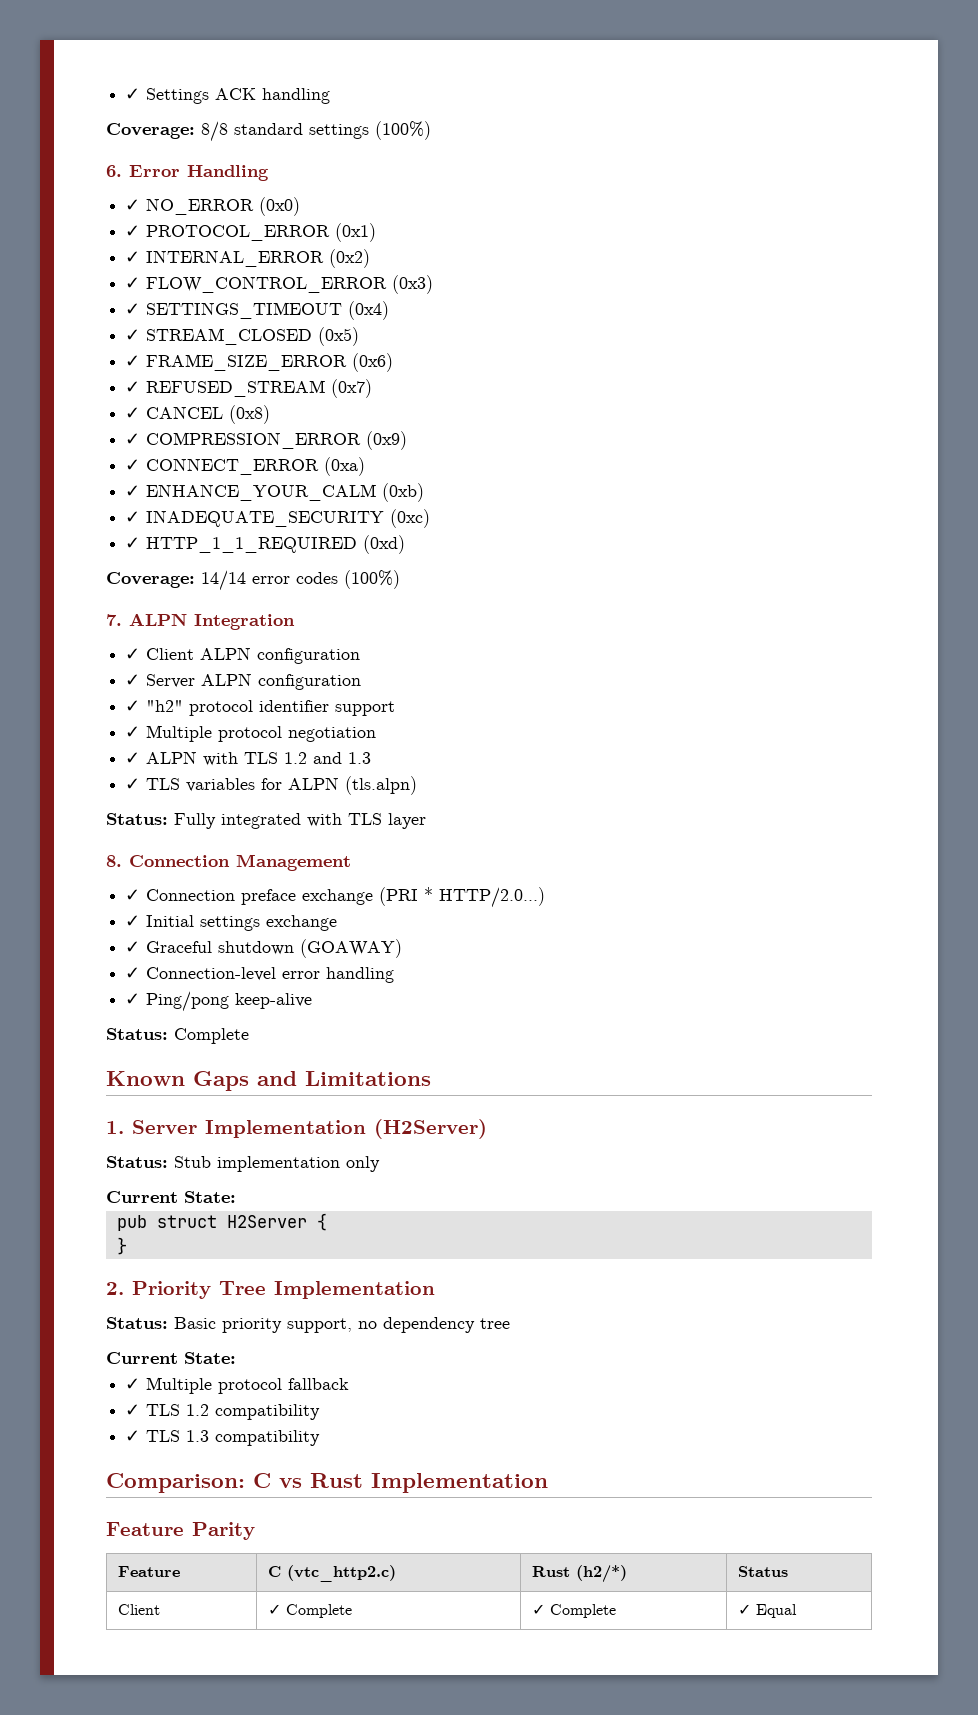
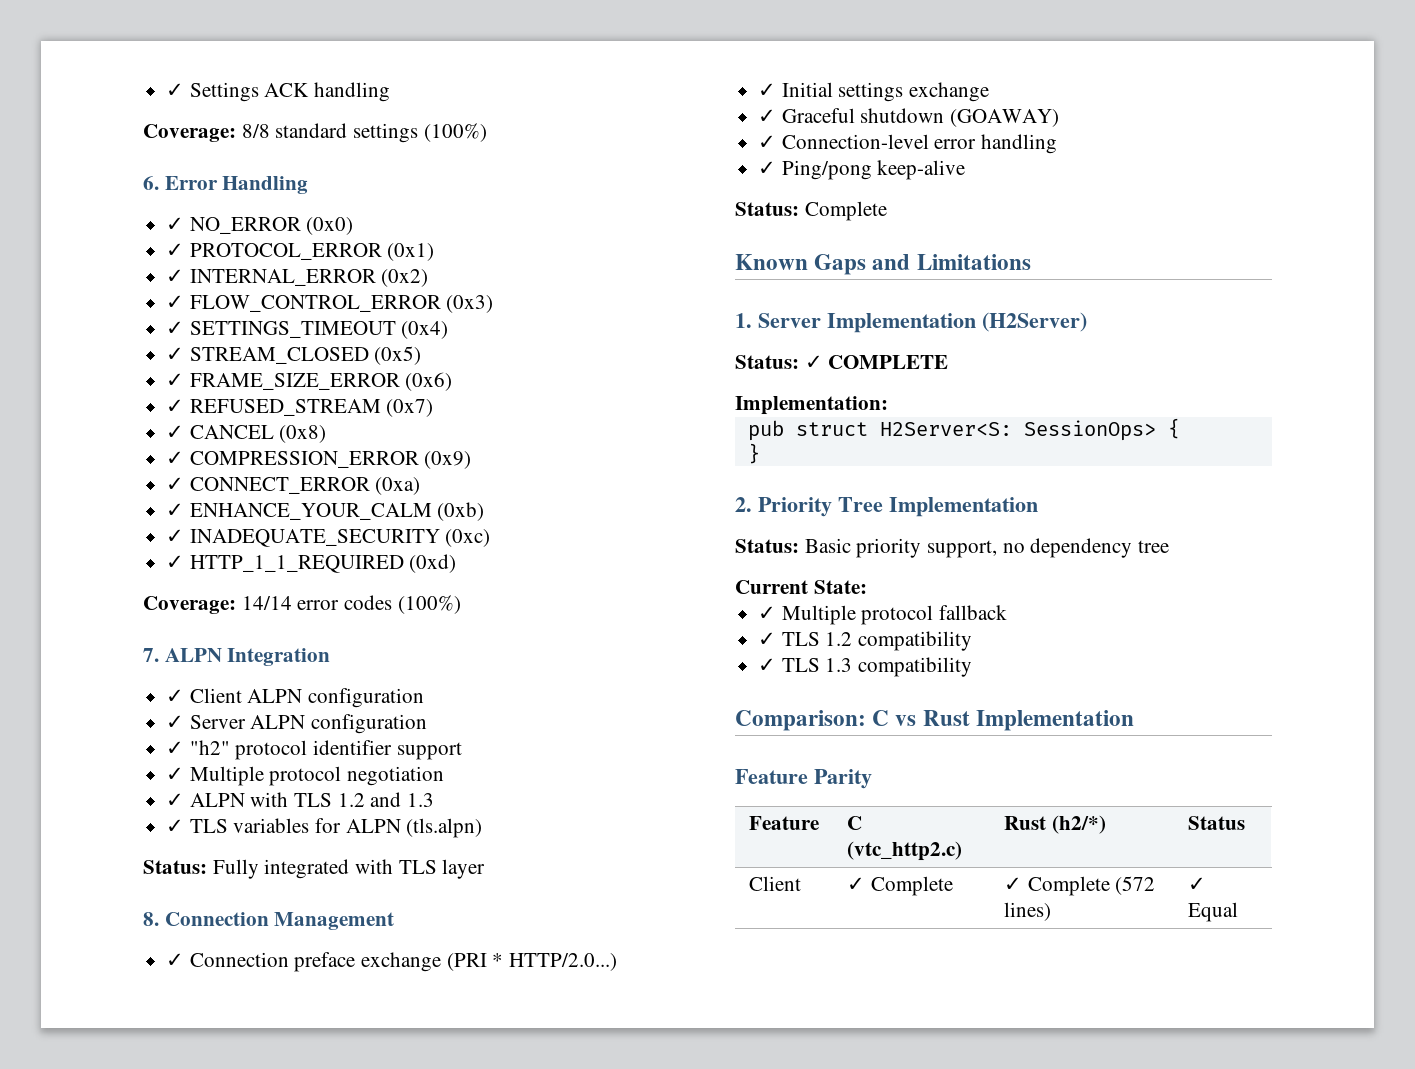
[174,1156,380,1172] [106,1191,236,1203] Stub implementation only // Current State: -> [804,355,949,369] [735,396,888,415] ✓ COMPLETE // Implementation:
[226,1215,307,1228] H2Server -> [879,420,1156,441] H2Server<S: SessionOps>
(616, 1611) none -> [1115,876,1156,895] [1003,902,1051,921] (572 lines)

